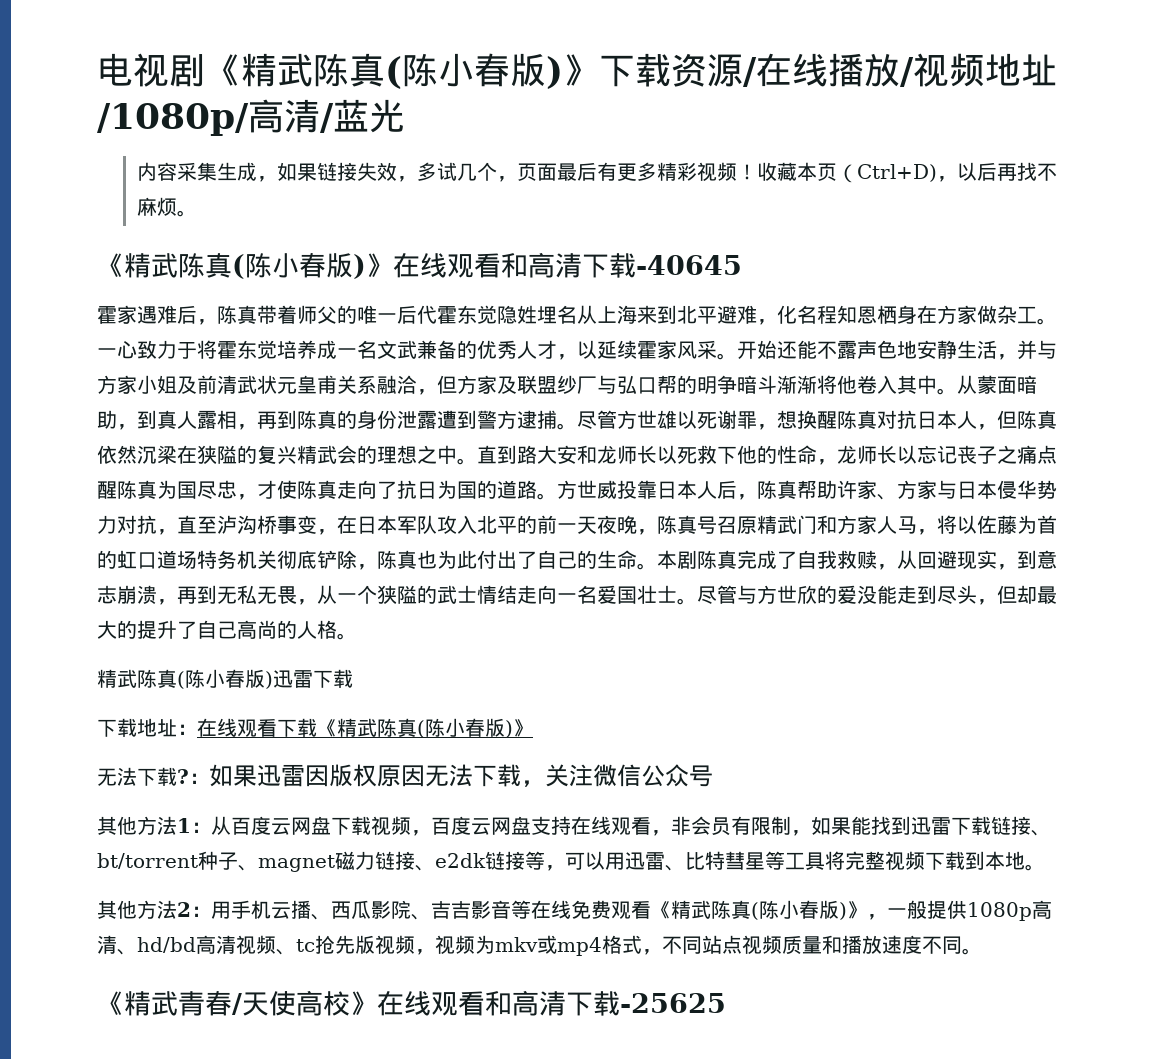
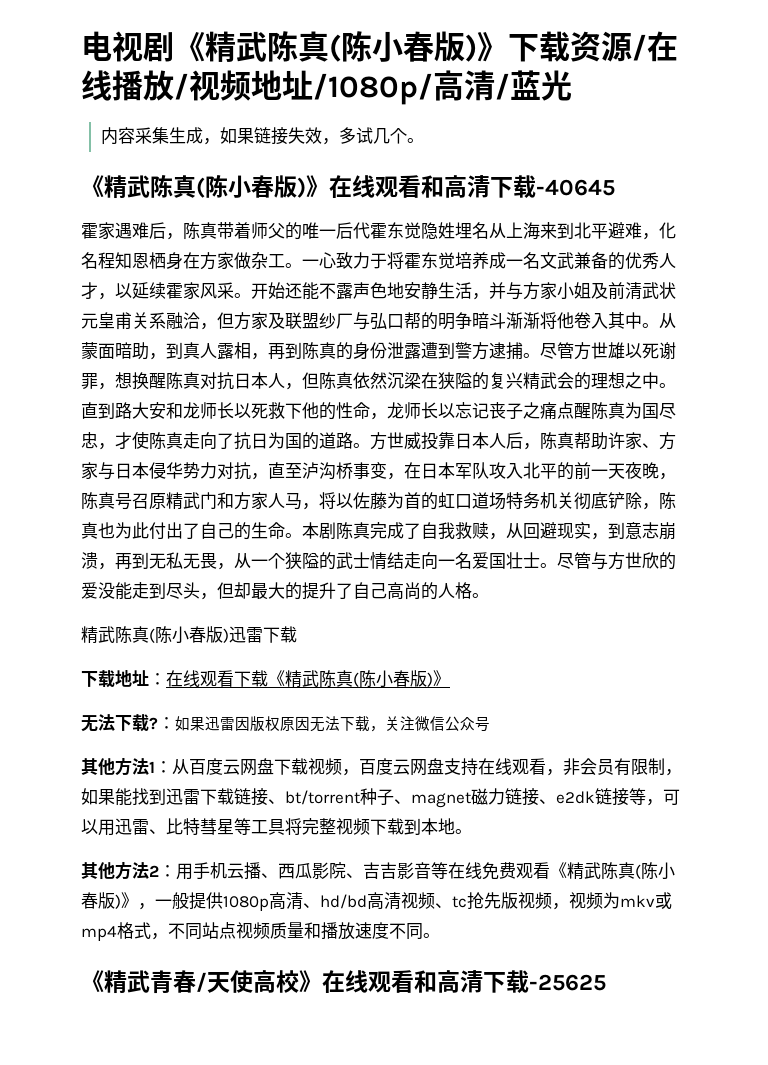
[496,162,1057,183] [136,197,177,216] ，页面最后有更多精彩视频！收藏本页（Ctrl+D)，以后再找不麻烦 -> (407, 136) none

